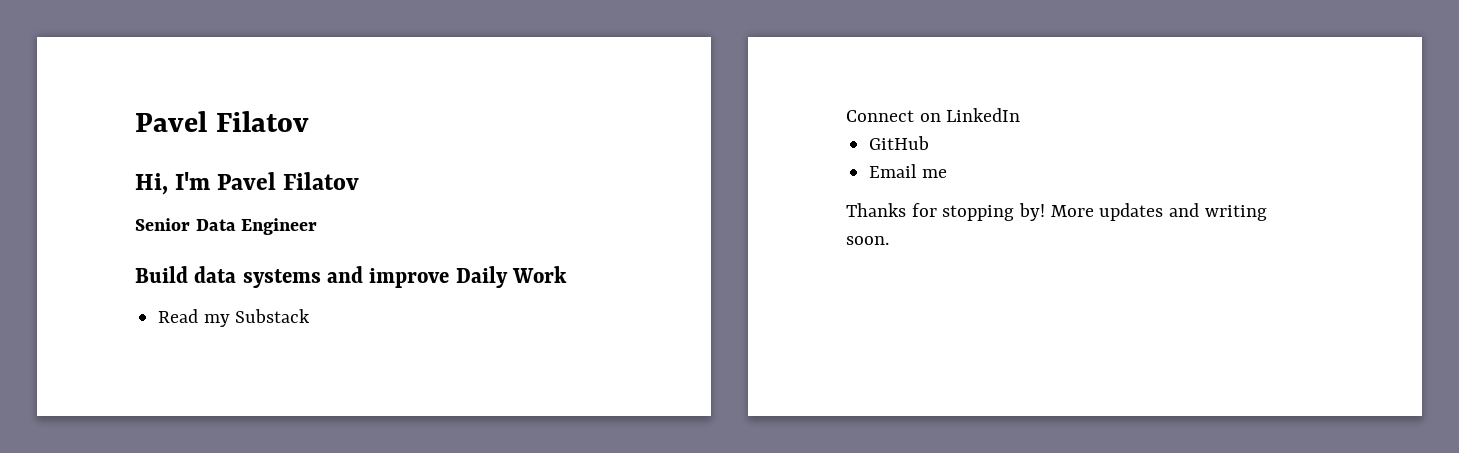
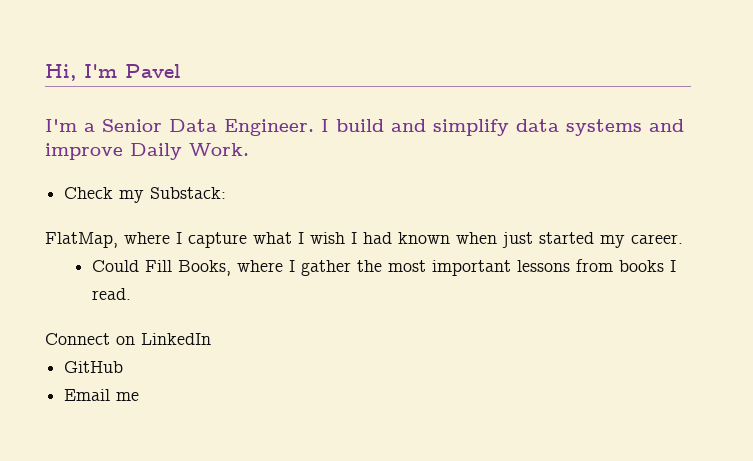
[135,111,309,132] Pavel Filatov // -> (45, 72) none
[283,172,360,190] [135,218,318,235] [135,266,188,283] Filatov // Senior Data Engineer // Build -> [45,119,509,136] // I'm a Senior Data Engineer. I build and simplify
[512,266,568,283] [158,309,311,327] Work // Read my Substack -> [189,143,249,156] [64,187,227,203] [45,232,683,248] [92,259,677,276] [92,288,132,300] Work. // Check my Substack: // FlatMap, where I capture what I wish I had known when just started my career. // Could Fill Books, where I gather the most important lessons from books I read.
[846,203,1267,221] [846,236,889,245] // Thanks for stopping by! More updates and writing soon. -> (140, 396) none

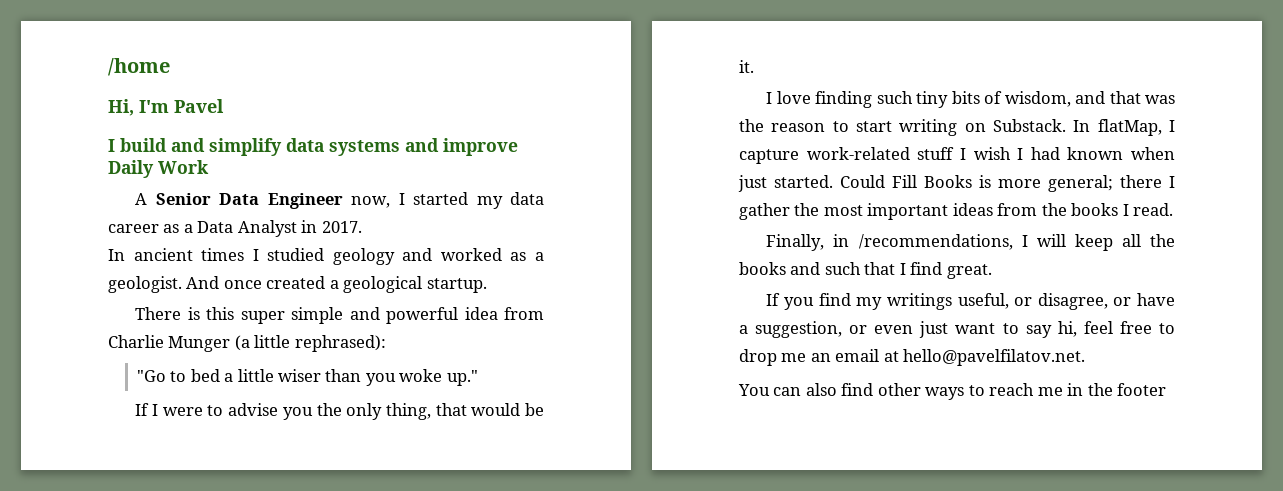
(45, 72) none -> [108,58,170,76] /home //
[45,119,314,136] I'm a Senior Data Engineer. -> (224, 106) none
[189,143,249,156] [64,187,227,203] [45,232,292,248] Work. // Check my Substack: // FlatMap, where I capture what -> [158,160,209,174] [135,192,545,209] [108,220,362,237] [108,248,544,265] [108,276,487,293] [135,307,545,324] [108,335,386,352] [136,369,478,386] [135,403,544,420] [739,60,754,73] [766,91,1175,108] [739,119,1175,136] [739,147,955,164] Work // A Senior Data Engineer now, I started my data career as a Data Analyst in 2017. // In ancient times I studied geology and worked as a geologist. And once created a geological startup. // There is this super simple and powerful idea from Charlie Munger (a little rephrased): // "Go to bed a little wiser than you woke up." // If I were to advise you the only thing, that would be it. // I love finding such tiny bits of wisdom, and that was the reason to start writing on Substack. In flatMap, I capture work-related stuff
[539,232,683,248] [92,260,284,276] started my career. // Could Fill Books, where -> [774,175,1162,192] started. Could Fill Books is more general; there
[517,259,614,272] lessons from -> [952,203,1067,216] ideas from the
[45,333,211,345] [64,361,124,373] [64,389,140,401] Connect on LinkedIn // GitHub // Email me -> [766,234,1175,251] [739,262,992,279] [766,293,1175,310] [739,321,1175,338] [739,349,1086,366] [738,383,1167,400] Finally, in /recommendations, I will keep all the books and such that I find great. // If you find my writings useful, or disagree, or have a suggestion, or even just want to say hi, feel free to drop me an email at hello@pavelfilatov.net. // You can also find other ways to reach me in the footer

